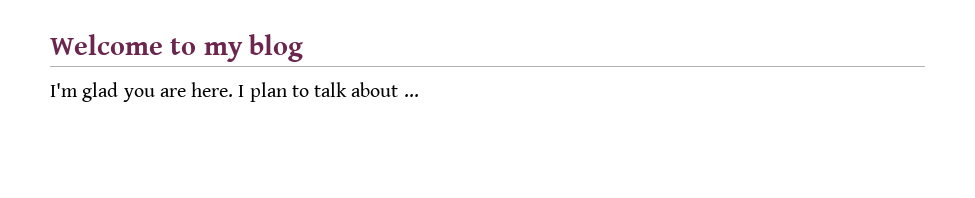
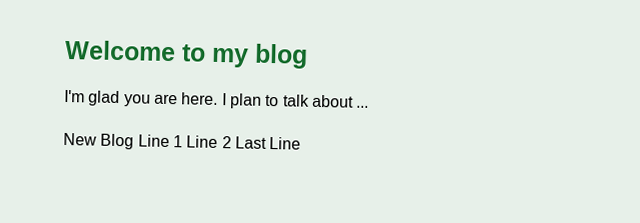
(419, 95) none -> [63,132,302,150] // New Blog Line 1 Line 2 Last Line

